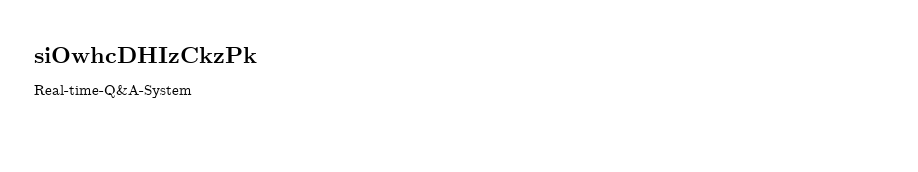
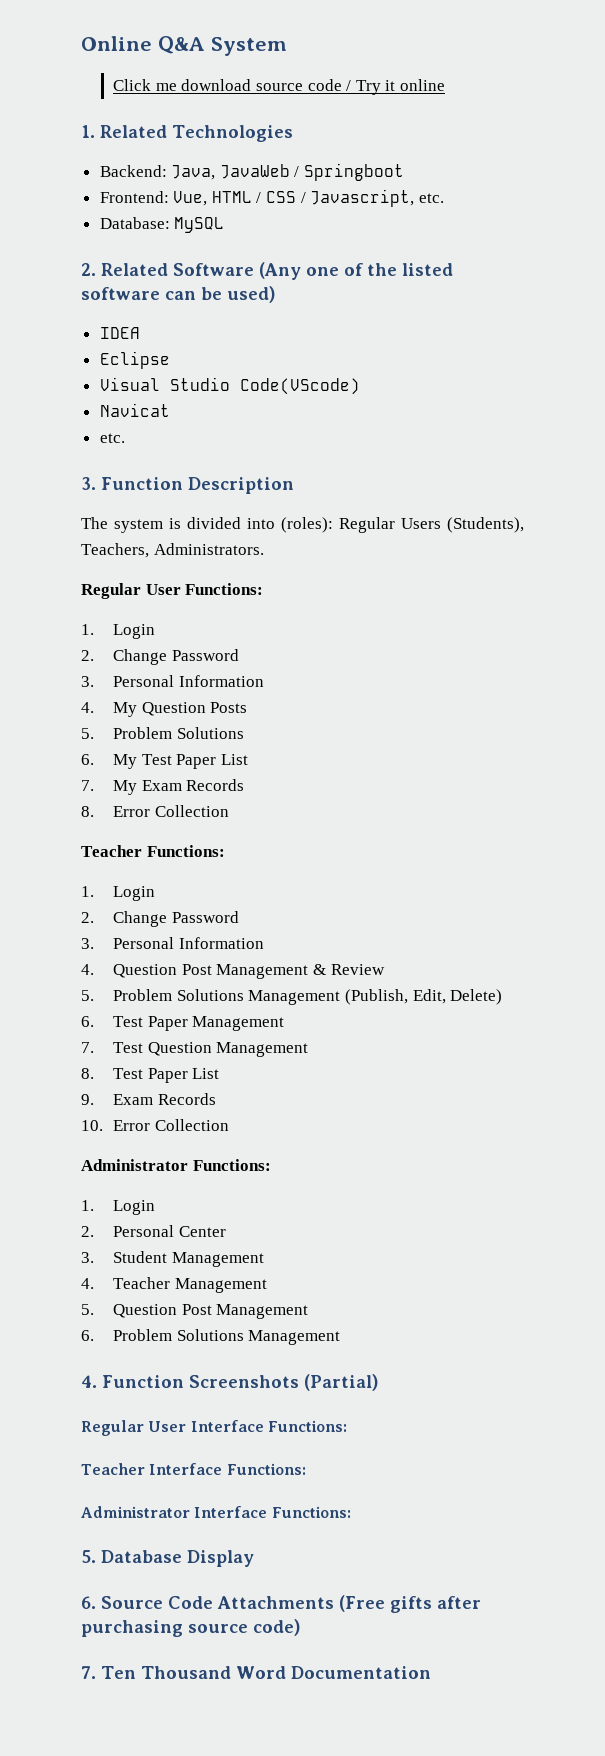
[34,47,257,63] [34,85,192,98] siOwhcDHIzCkzPk // Real-time-Q&A-System -> [81,36,287,56] [113,79,445,95] [81,125,293,142] [99,163,405,181] [99,189,444,207] [99,217,225,233] [81,262,453,280] [81,286,276,303] [99,327,140,339] [99,351,170,369] [99,377,360,395] [99,403,170,417] [99,433,125,443] [81,477,294,494] [81,517,524,533] [81,543,264,558] [81,583,264,599] [81,624,156,639] [81,649,239,665] [81,675,264,687] [81,702,248,717] [81,727,244,739] [81,754,248,769] [81,779,245,795] [81,805,229,817] [81,845,225,857] [81,886,156,901] [81,911,239,927] [81,937,264,949] [81,964,385,979] [81,989,503,1005] [81,1016,285,1031] [81,1042,309,1057] [81,1068,220,1083] [81,1093,216,1105] [81,1119,229,1131] [81,1159,271,1171] [81,1200,156,1215] [81,1225,226,1237] [81,1251,264,1267] [81,1277,267,1293] [81,1304,309,1319] [81,1329,341,1345] [81,1374,379,1391] [81,1420,347,1436] [81,1463,306,1475] [81,1506,351,1518] [81,1550,254,1567] [81,1595,481,1613] [81,1619,301,1637] [81,1666,431,1679] Online Q&A System // Click me download source code / Try it online // 1. Related Technologies // Backend: Java, JavaWeb / Springboot // Frontend: Vue, HTML / CSS / Javascript, etc. // Database: MySQL // 2. Related Software (Any one of the listed software can be used) // IDEA // Eclipse // Visual Studio Code(VScode) // Navicat // etc. // 3. Function Description // The system is divided into (roles): Regular Users (Students), Teachers, Administrators. // Regular User Functions: // 1. Login // 2. Change Password // 3. Personal Information // 4. My Question Posts // 5. Problem Solutions // 6. My Test Paper List // 7. My Exam Records // 8. Error Collection // Teacher Functions: // 1. Login // 2. Change Password // 3. Personal Information // 4. Question Post Management & Review // 5. Problem Solutions Management (Publish, Edit, Delete) // 6. Test Paper Management // 7. Test Question Management // 8. Test Paper List // 9. Exam Records // 10. Error Collection // Administrator Functions: // 1. Login // 2. Personal Center // 3. Student Management // 4. Teacher Management // 5. Question Post Management // 6. Problem Solutions Management // 4. Function Screenshots (Partial) // Regular User Interface Functions: // Teacher Interface Functions: // Administrator Interface Functions: // 5. Database Display // 6. Source Code Attachments (Free gifts after purchasing source code) // 7. Ten Thousand Word Documentation

